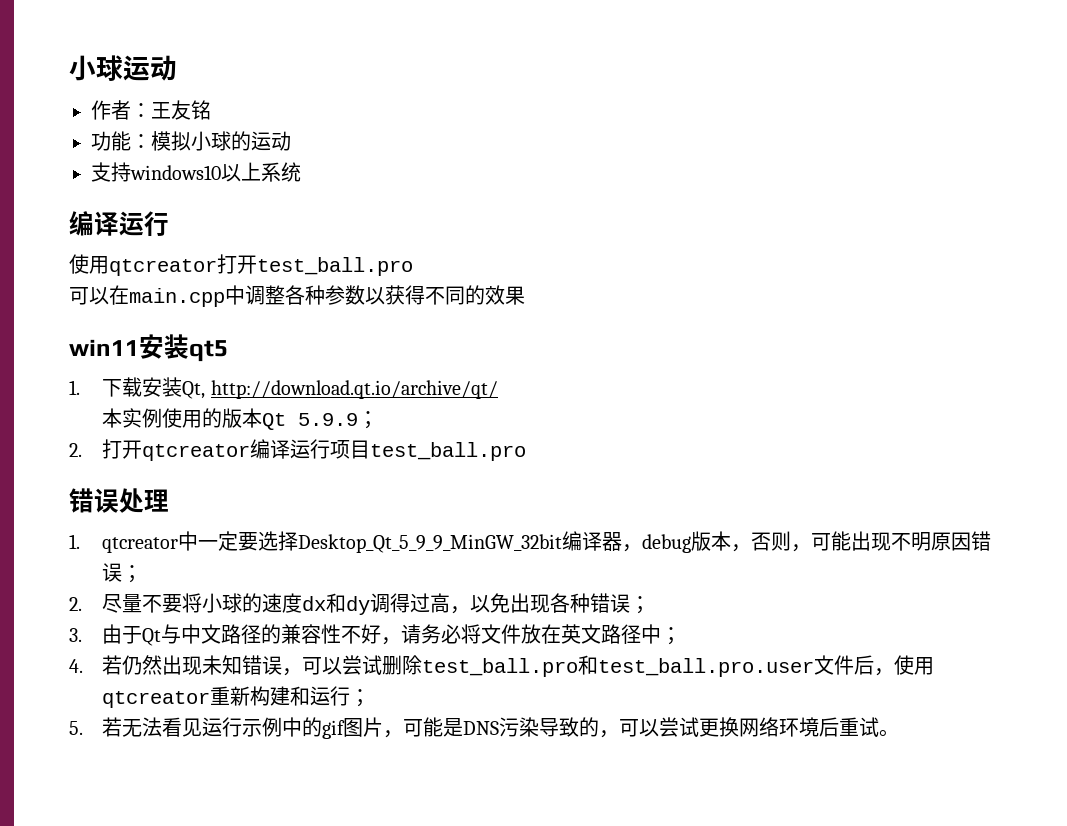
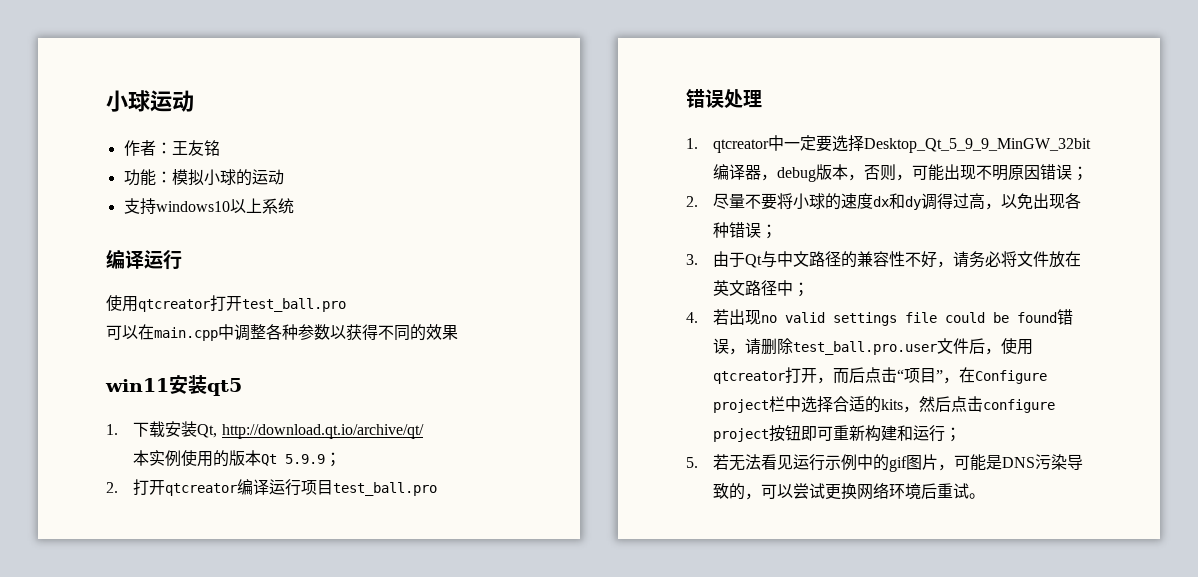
[122,655,599,677] 仍然出现未知错误，可以尝试删除test_ball.pro和 -> [729,309,1074,326] [713,338,794,355] 出现no valid settings file could be found错误，请删除
(211, 699) none -> [785,367,1048,384] [713,396,1056,413] [713,425,834,442] 打开，而后点击“项目”，在Configure project栏中选择合适的kits，然后点击configure project按钮即可

